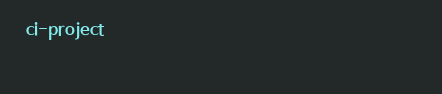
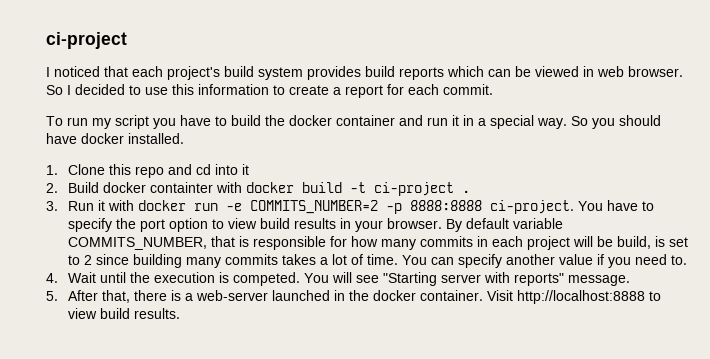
[26,22,105,40] ci-project -> [46,32,127,49] [46,66,683,80] [46,84,493,98] [46,115,661,129] [46,133,184,144] [46,164,249,178] [46,182,470,196] [46,200,654,214] [67,218,563,232] [67,236,688,250] [67,254,687,268] [46,272,630,286] [46,290,661,304] [67,308,180,319] ci-project // I noticed that each project's build system provides build reports which can be viewed in web browser. So I decided to use this information to create a report for each commit. // To run my script you have to build the docker container and run it in a special way. So you should have docker installed. // 1. Clone this repo and cd into it // 2. Build docker containter with docker build -t ci-project . // 3. Run it with docker run -e COMMITS_NUMBER=2 -p 8888:8888 ci-project. You have to specify the port option to view build results in your browser. By default variable COMMITS_NUMBER, that is responsible for how many commits in each project will be build, is set to 2 since building many commits takes a lot of time. You can specify another value if you need to. // 4. Wait until the execution is competed. You will see "Starting server with reports" message. // 5. After that, there is a web-server launched in the docker container. Visit http://localhost:8888 to view build results.

